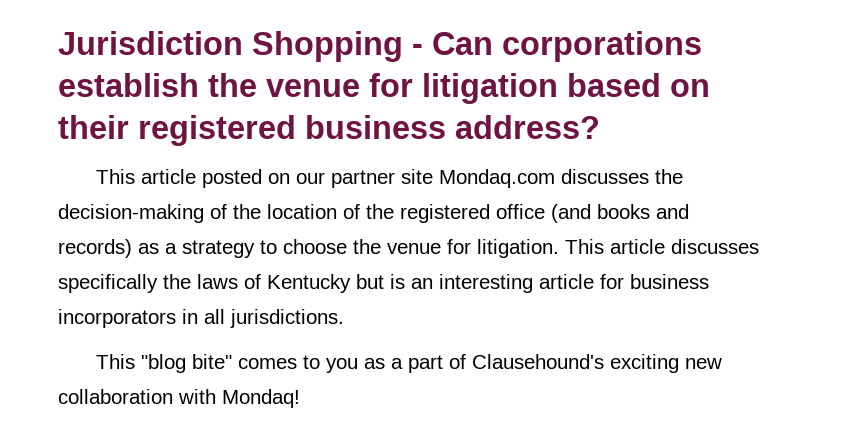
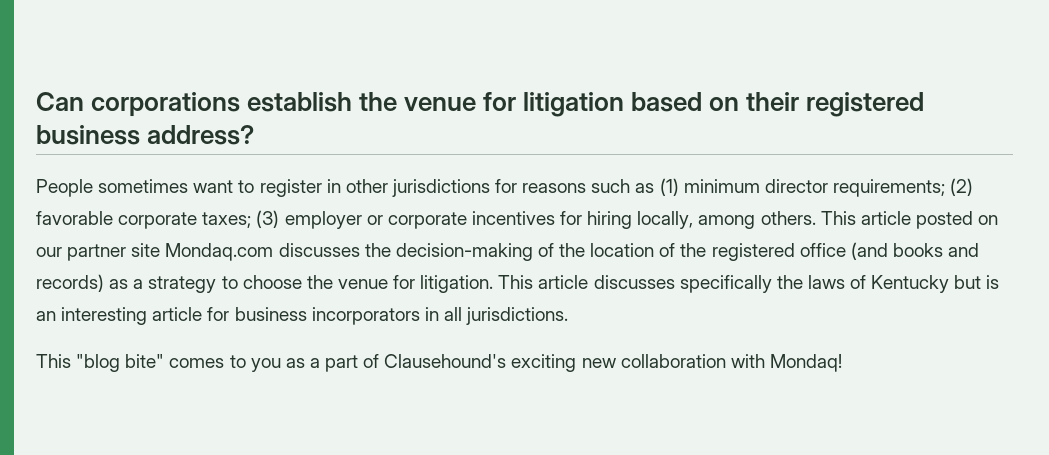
[58,31,423,62] Jurisdiction Shopping - -> (36, 101) none
(600, 127) none -> [36,178,974,197] [36,210,816,229] People sometimes want to register in other jurisdictions for reasons such as (1) minimum director requirements; (2) favorable corporate taxes; (3) employer or corporate incentives for hiring locally, among others.

